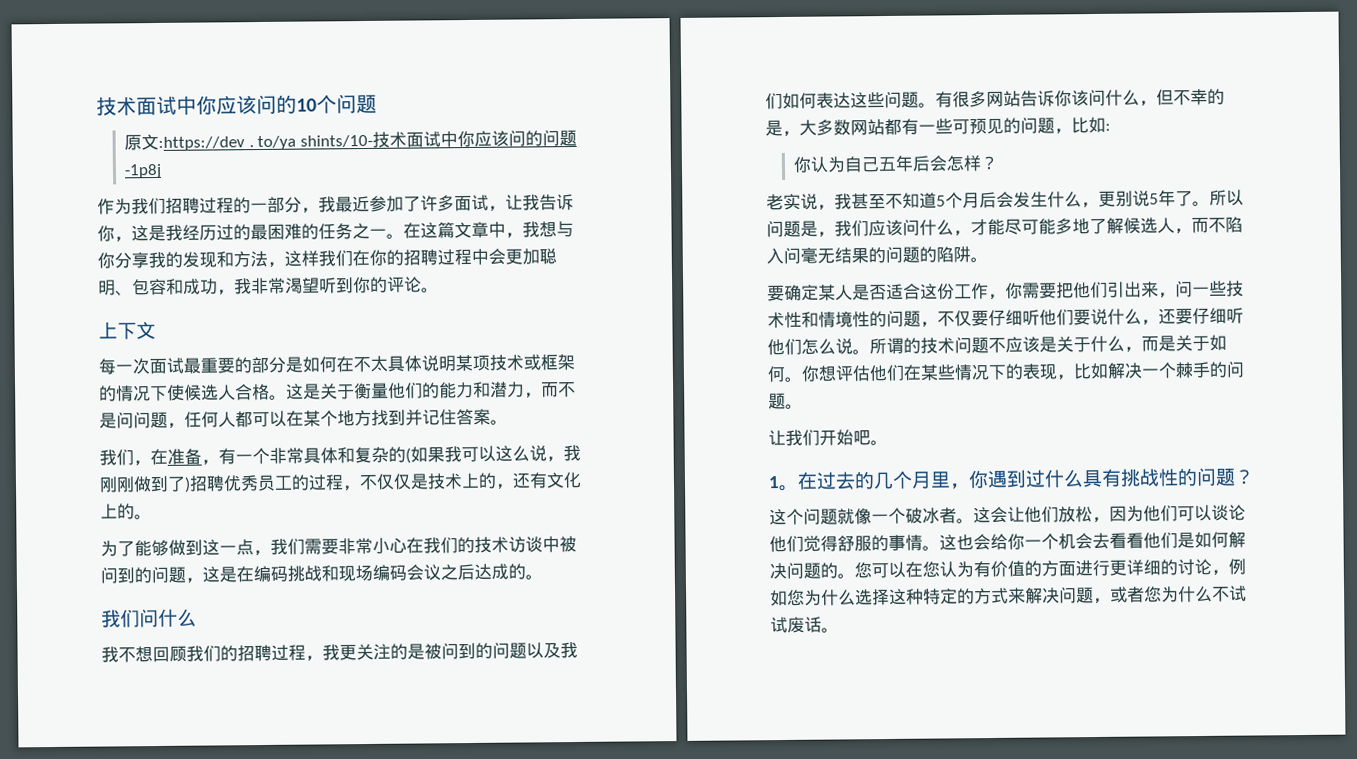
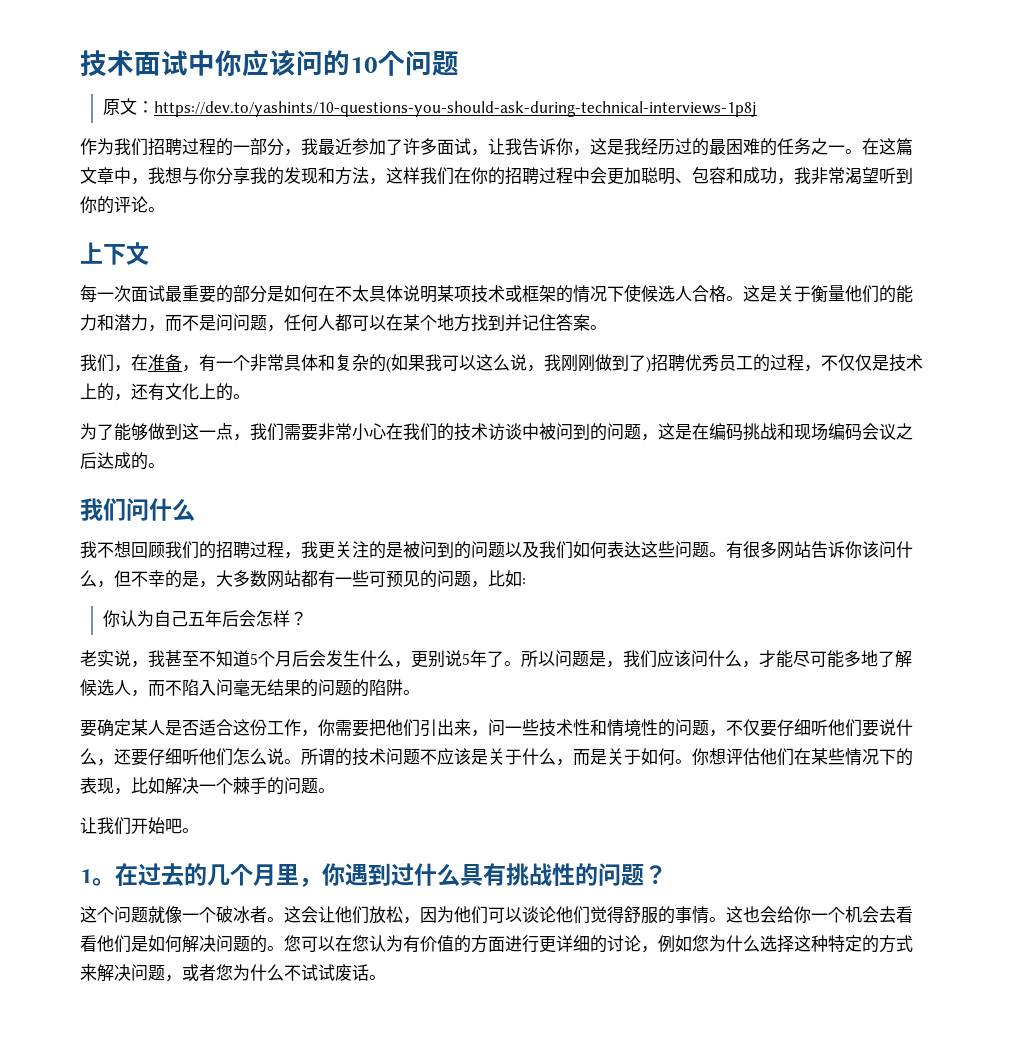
[158,129,577,151] [124,163,163,179] :https://dev . to/ya shints/10-技术面试中你应该问的问题-1p8j -> [136,101,757,117] ：https://dev.to/yashints/10-questions-you-should-ask-during-technical-interviews-1p8j

